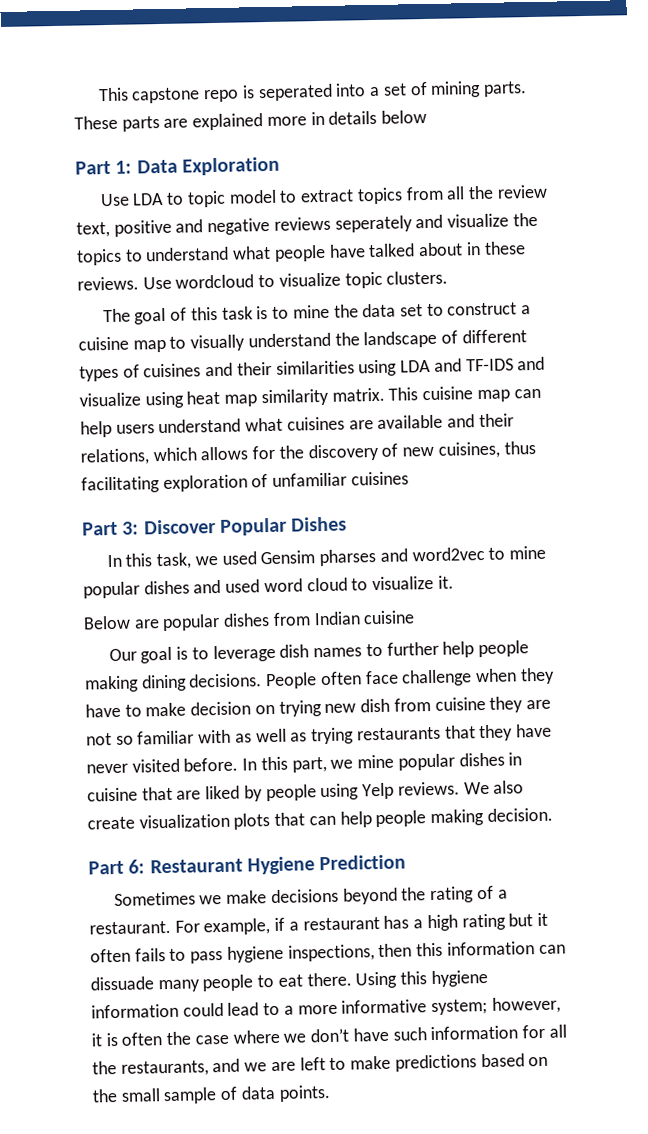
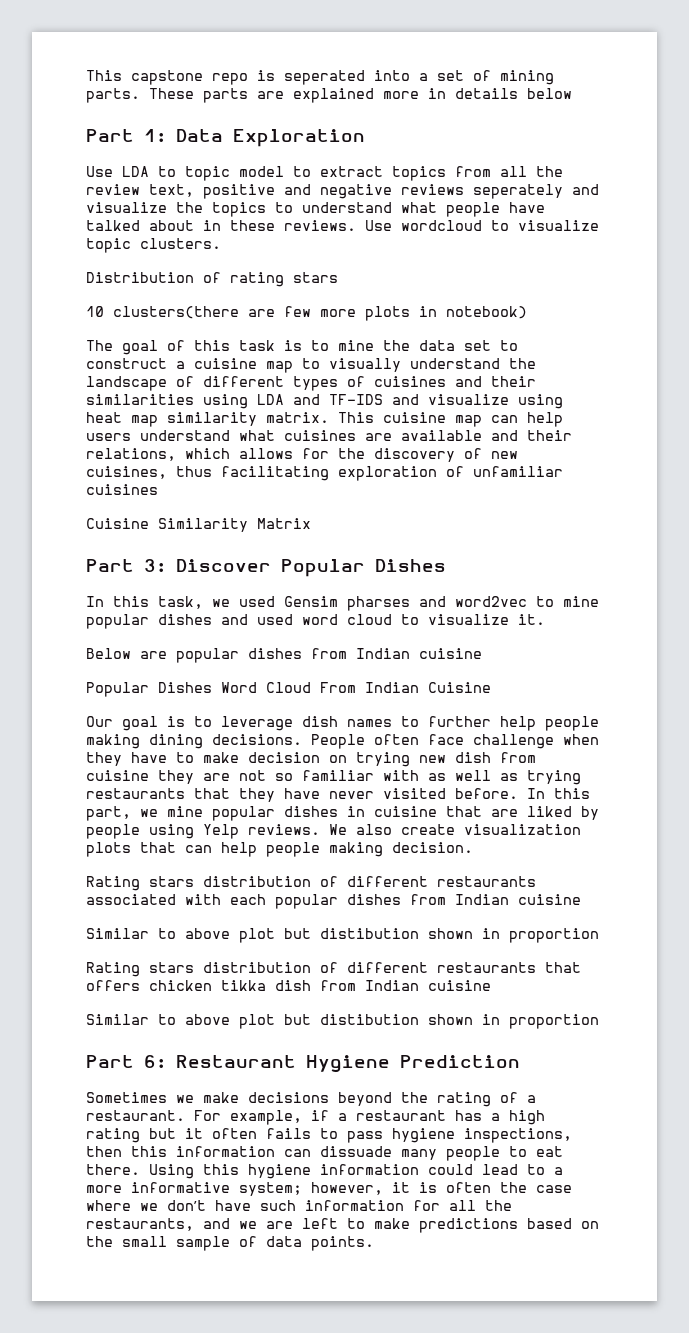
(449, 277) none -> [86,272,338,287] [86,306,527,321] // Distribution of rating stars // 10 clusters(there are few more plots in notebook)
(409, 478) none -> [86,518,311,532] // Cuisine Similarity Matrix
(416, 617) none -> [86,682,491,697] // Popular Dishes Word Cloud From Indian Cuisine
(553, 814) none -> [86,876,536,891] [86,894,581,909] [86,928,599,943] [86,962,581,977] [86,980,491,991] [86,1014,599,1029] // Rating stars distribution of different restaurants associated with each popular dishes from Indian cuisine // Similar to above plot but distibution shown in proportion // Rating stars distribution of different restaurants that offers chicken tikka dish from Indian cuisine // Similar to above plot but distibution shown in proportion

